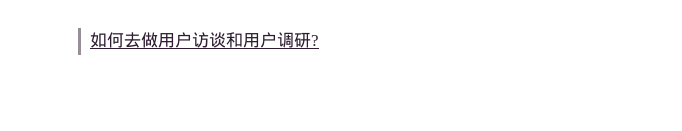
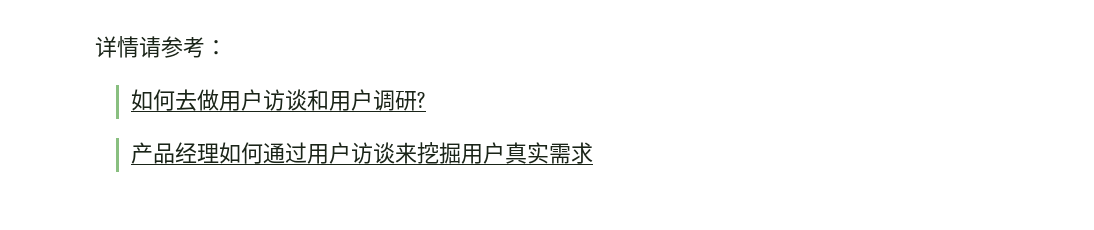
(90, 40) none -> [95,36,227,58] 详情请参考： //
(320, 40) none -> [131,142,594,164] // 产品经理如何通过用户访谈来挖掘用户真实需求

